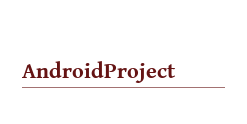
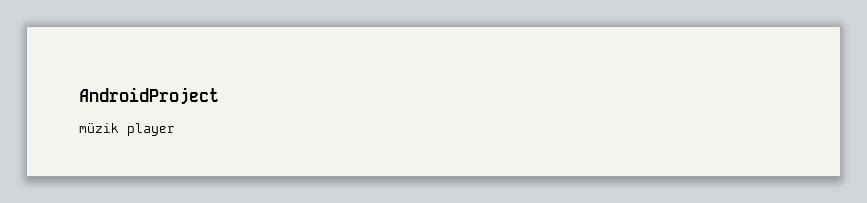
(176, 72) none -> [79,123,175,136] // müzik player

